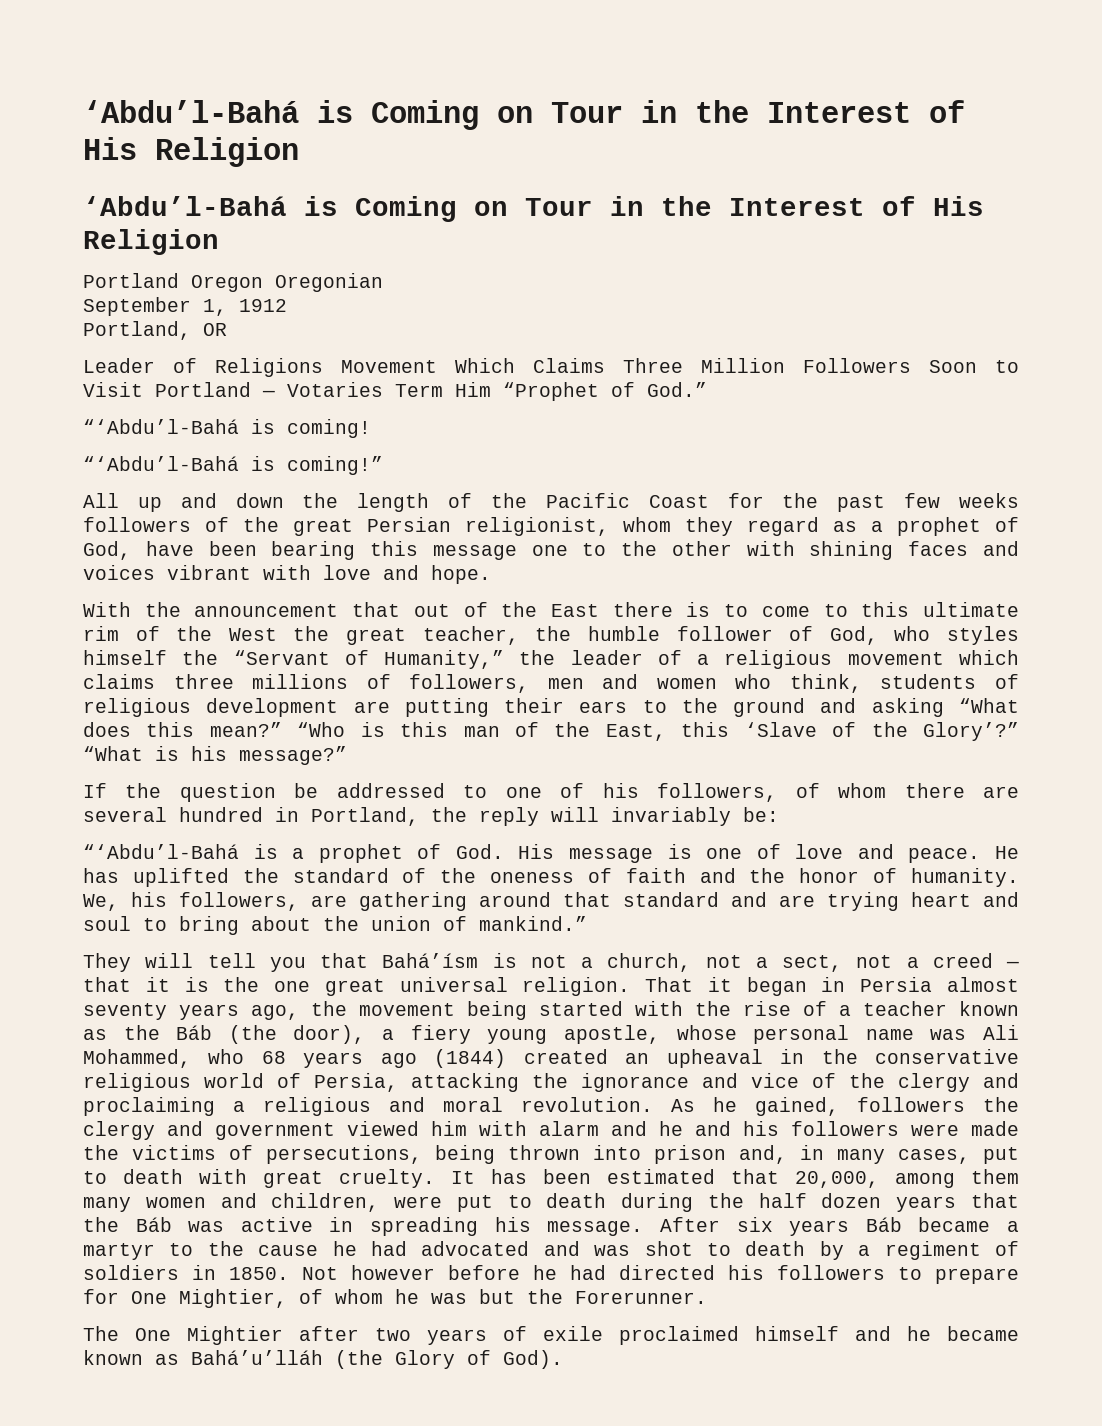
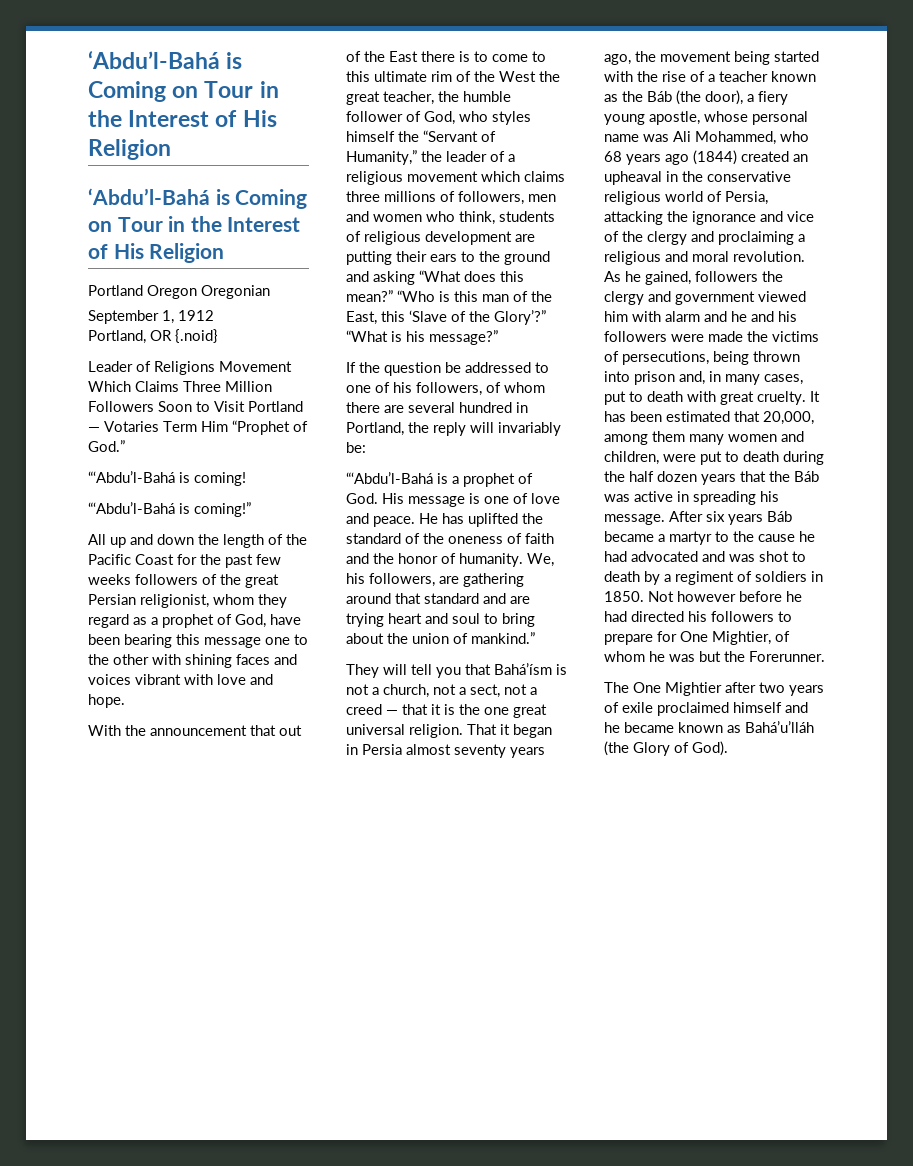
(227, 329) none -> [175,329,218,343] {.noid}

